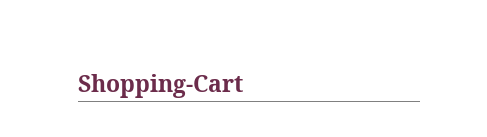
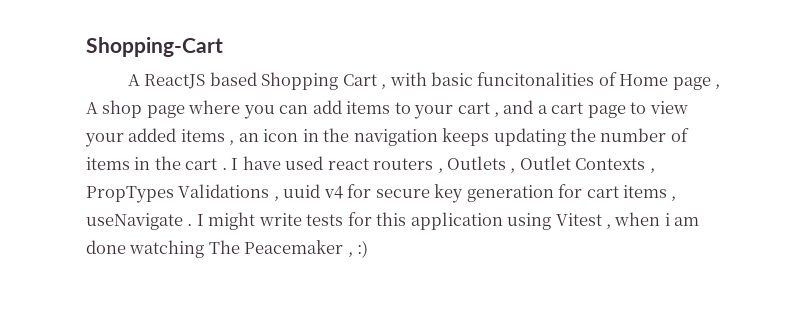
(243, 86) none -> [127,72,721,90] [86,100,688,119] [85,128,689,147] [86,156,655,173] [86,184,677,203] [86,212,700,230] [86,240,369,258] // A ReactJS based Shopping Cart , with basic funcitonalities of Home page , A shop page where you can add items to your cart , and a cart page to view your added items , an icon in the navigation keeps updating the number of items in the cart . I have used react routers , Outlets , Outlet Contexts , PropTypes Validations , uuid v4 for secure key generation for cart items , useNavigate . I might write tests for this application using Vitest , when i am done watching The Peacemaker , :)

